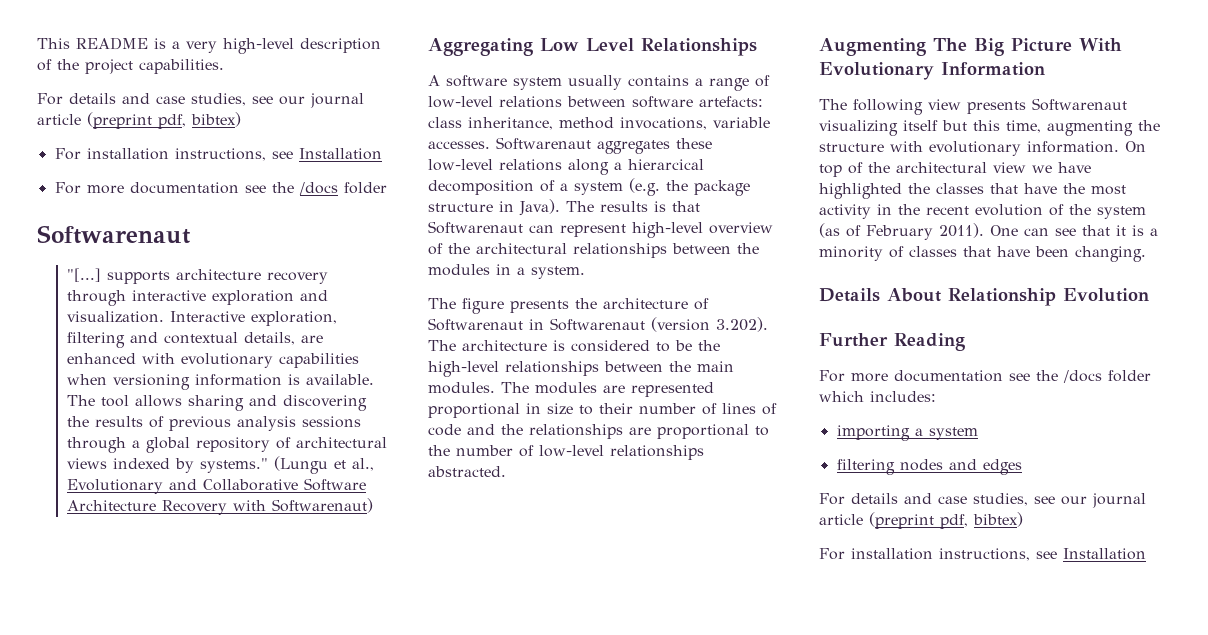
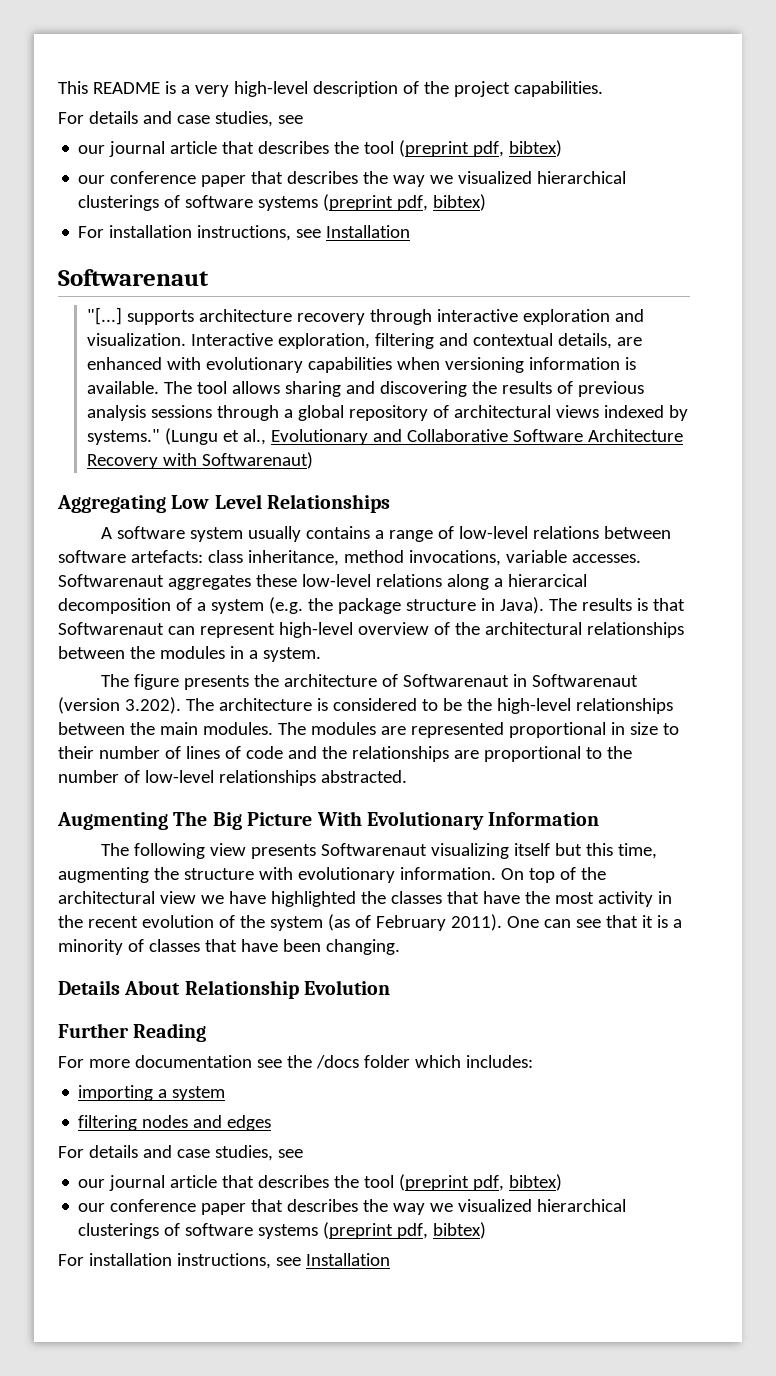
[279,93,364,108] [37,112,241,129] [54,148,382,161] [54,182,387,195] our journal article (preprint pdf, bibtex) // For installation instructions, see Installation // For more documentation see the /docs folder -> [78,140,563,157] [78,171,627,187] [78,194,487,211] [78,225,411,241] // our journal article that describes the tool (preprint pdf, bibtex) // our conference paper that describes the way we visualized hierarchical clusterings of software systems (preprint pdf, bibtex) // For installation instructions, see Installation
[1061,493,1146,508] [819,514,863,525] our journal article -> [78,1174,563,1191] [78,1199,627,1215] [78,1223,319,1239] // our journal article that describes the tool (preprint pdf, bibtex) // our conference paper that describes the way we visualized hierarchical clusterings of software systems

